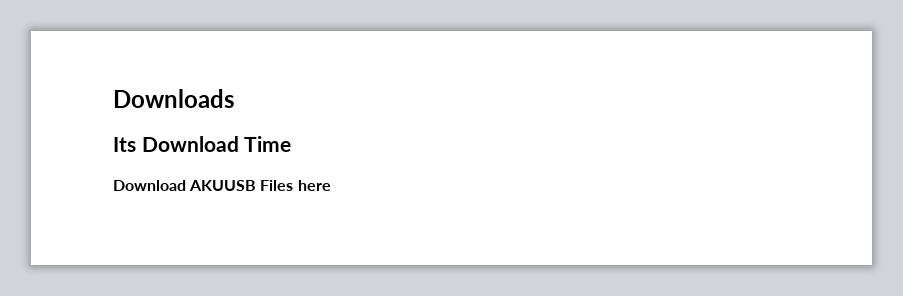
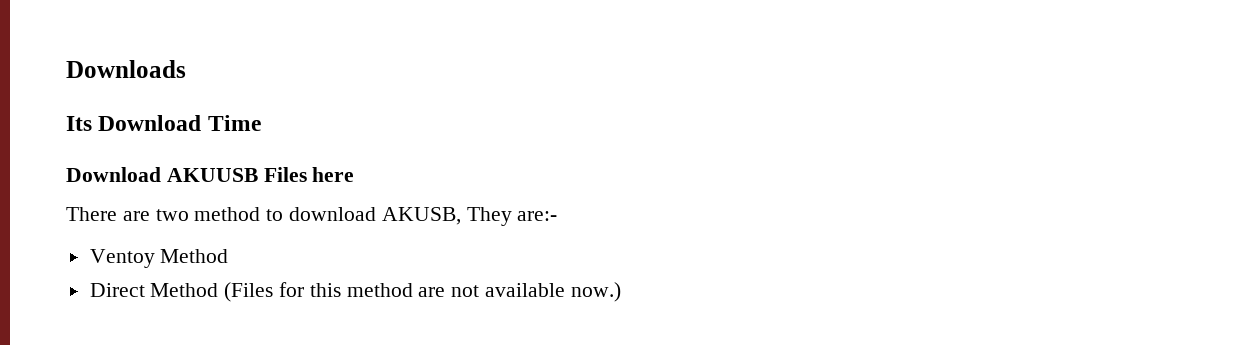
(331, 185) none -> [66,207,558,226] [89,249,229,268] [89,282,621,302] // There are two method to download AKUSB, They are:- // Ventoy Method // Direct Method (Files for this method are not available now.)

